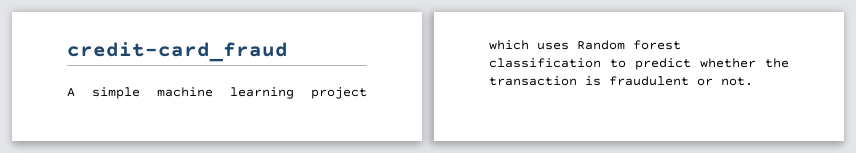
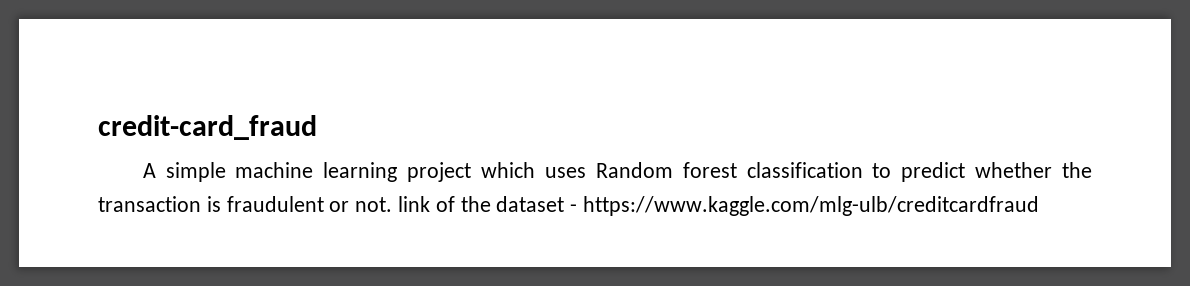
(753, 81) none -> [398,196,1040,216] link of the dataset - https://www.kaggle.com/mlg-ulb/creditcardfraud

